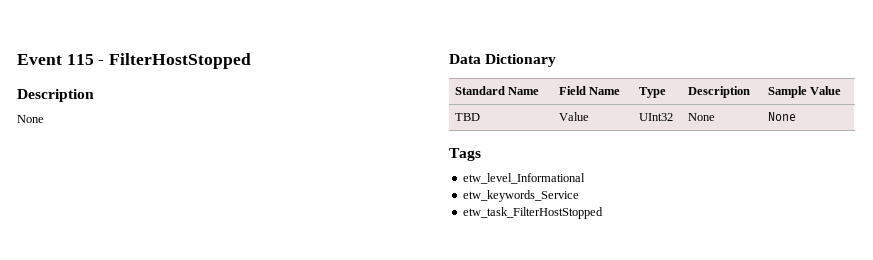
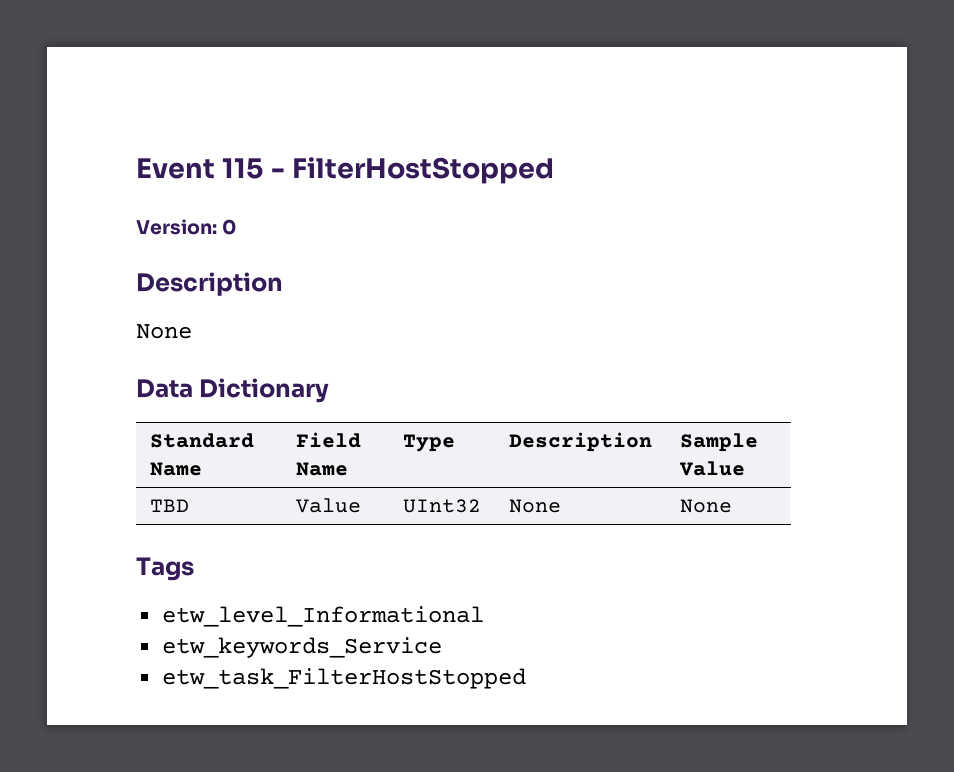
(252, 61) none -> [136,219,238,235] // Version: 0

